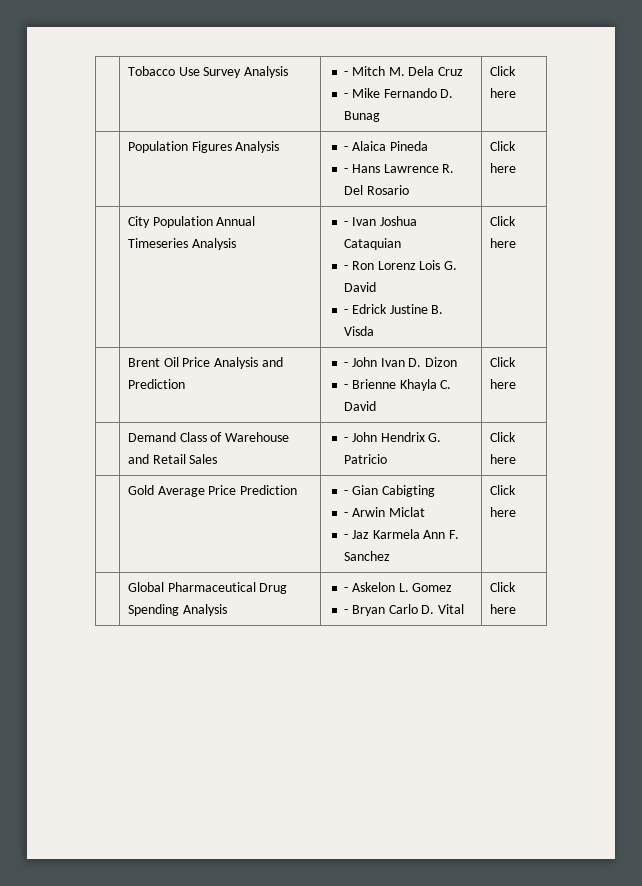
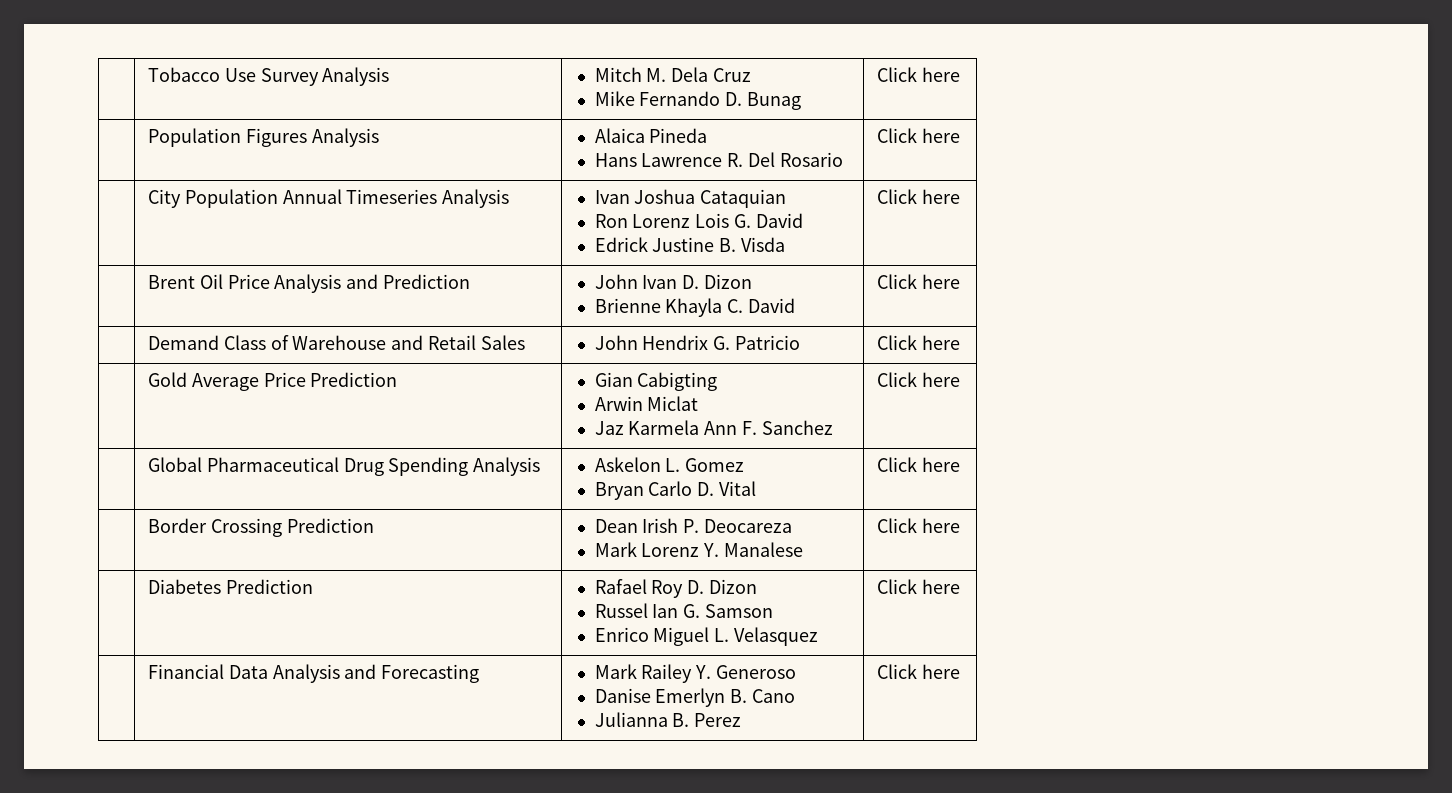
[344,71,349,76] - -> (390, 76) none
[344,93,349,98] - -> (752, 75) none
[344,146,349,151] - -> (379, 137) none
[344,168,349,173] - -> (708, 135) none
[344,221,349,226] - -> (510, 198) none
[344,265,349,270] - -> (787, 198) none
[344,309,349,314] - -> (804, 220) none
[344,362,349,367] - -> (471, 281) none
[344,384,349,389] - -> (753, 281) none
[344,437,349,442] - -> (525, 342) none
[344,490,349,495] - -> (398, 379) none
[344,512,349,517] - -> (718, 381) none
[344,534,349,539] - -> (699, 403) none
[344,587,349,592] - -> (541, 466) none
[344,609,349,614] - -> (745, 465) none
(516, 609) none -> [147,518,374,537] [594,518,793,533] [594,542,804,557] [876,518,960,533] [147,579,313,594] [594,579,758,598] [594,603,774,618] [594,627,819,646] [876,579,960,594] [147,664,480,683] [594,664,797,683] [594,688,796,707] [594,712,742,727] [876,664,960,679] // | Border Crossing Prediction | Dean Irish P. Deocareza // Mark Lorenz Y. Manalese | Click here // | Diabetes Prediction | Rafael Roy D. Dizon // Russel Ian G. Samson // Enrico Miguel L. Velasquez | Click here // | Financial Data Analysis and Forecasting | Mark Railey Y. Generoso // Danise Emerlyn B. Cano // Julianna B. Perez | Click here

